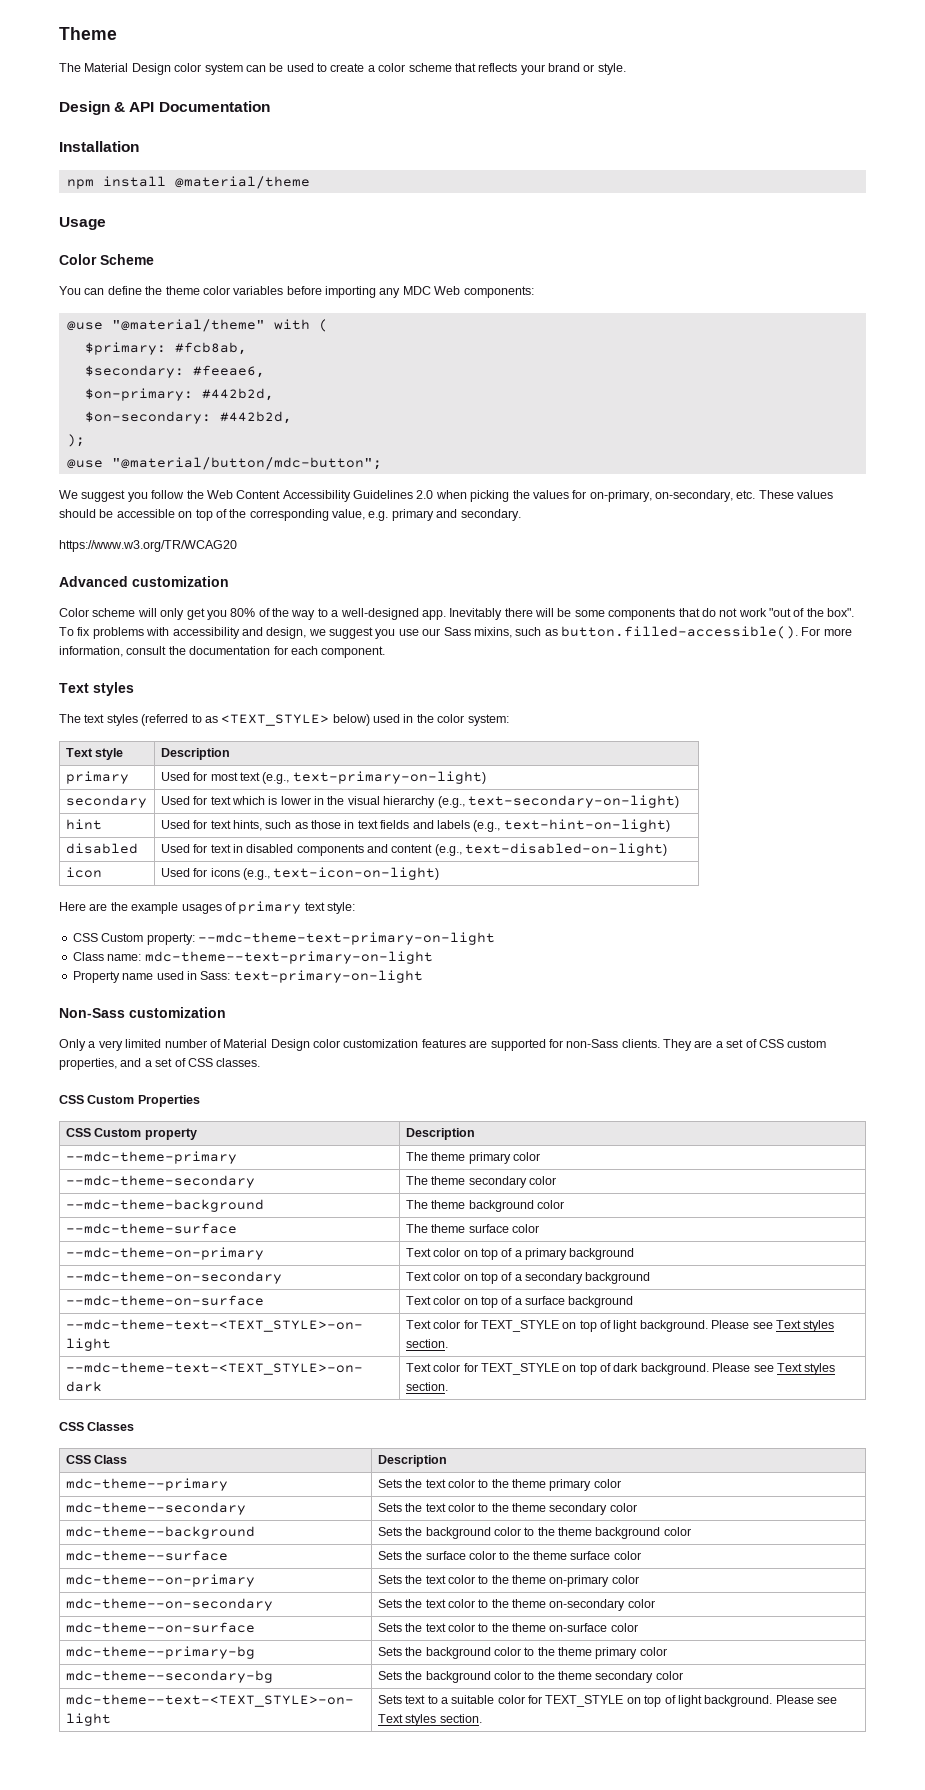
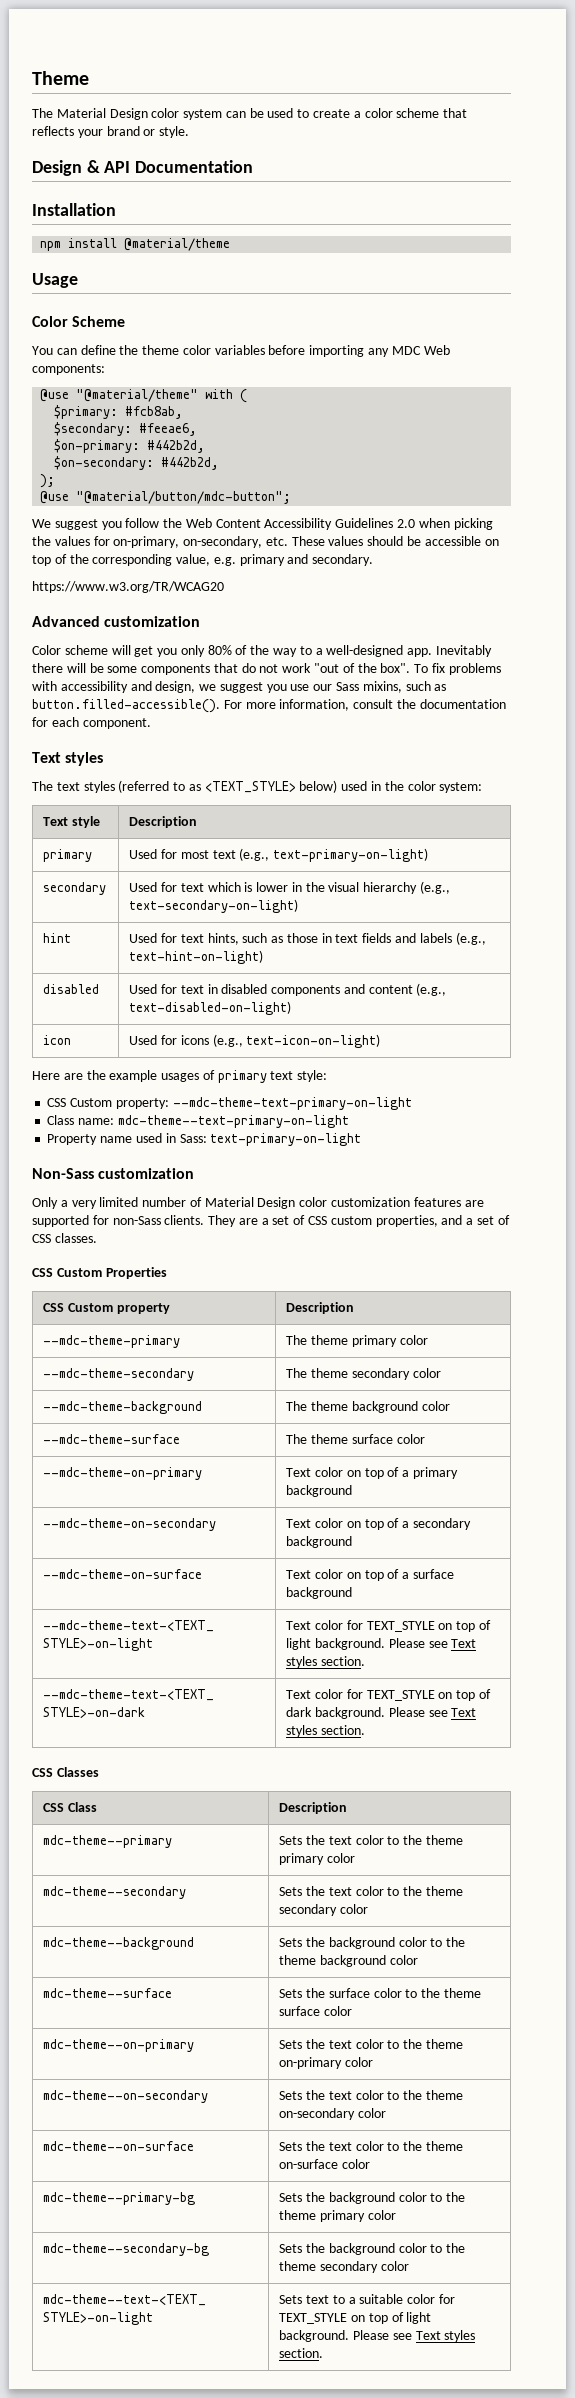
[160,608,185,620] only -> (131, 650) none
(227, 615) none -> [180,645,205,657] only

